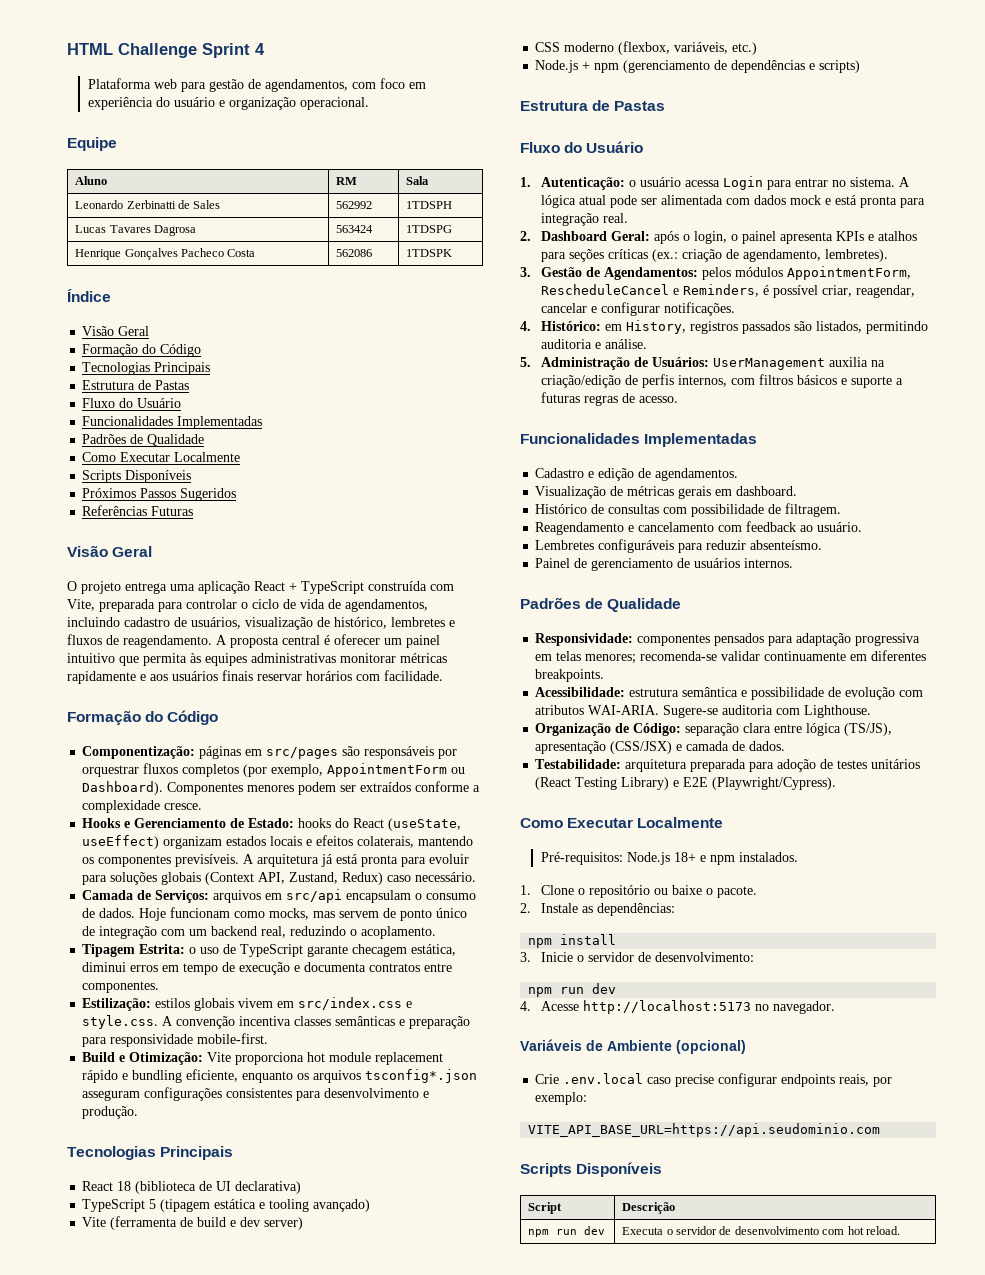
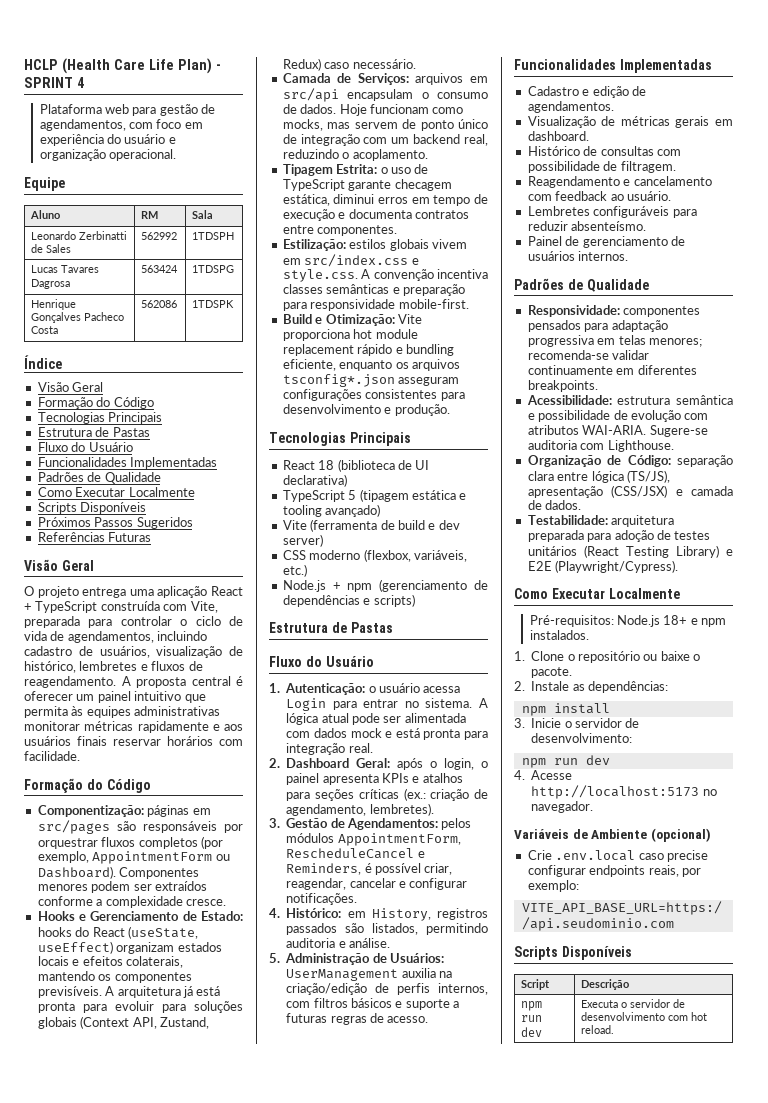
[67,43,250,58] HTML Challenge Sprint -> [24,58,221,74] [24,77,73,88] HCLP (Health Care Life Plan) - SPRINT

